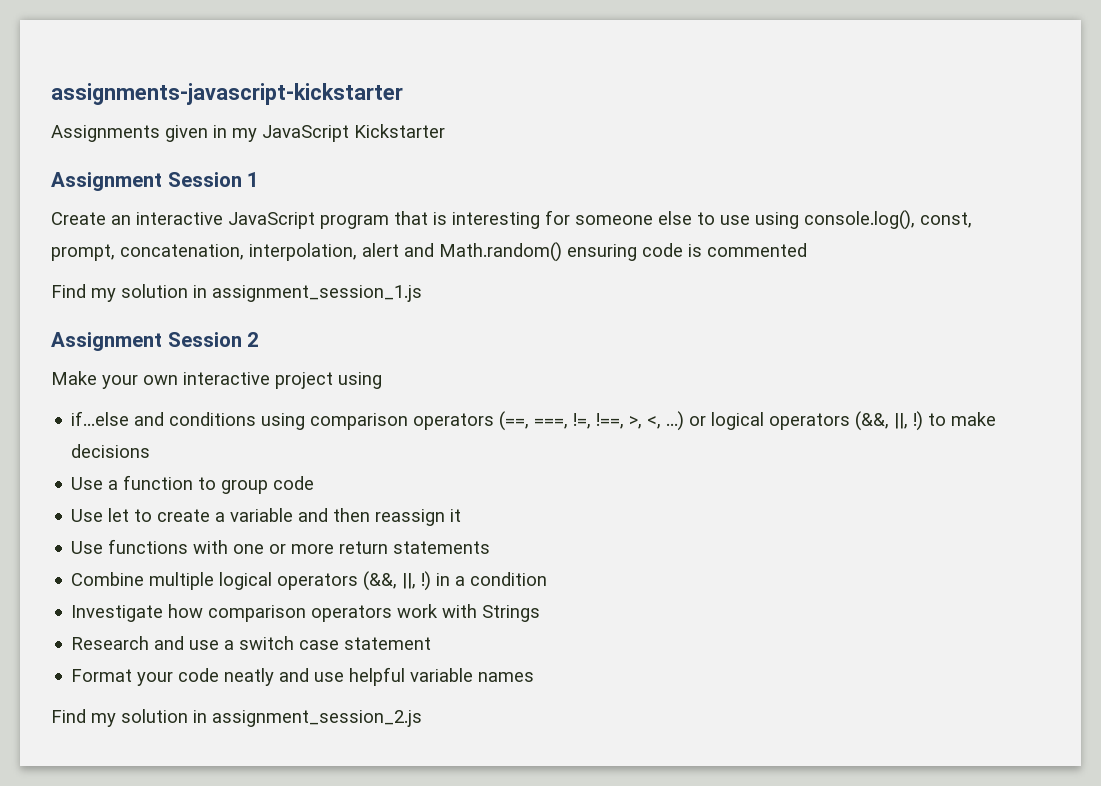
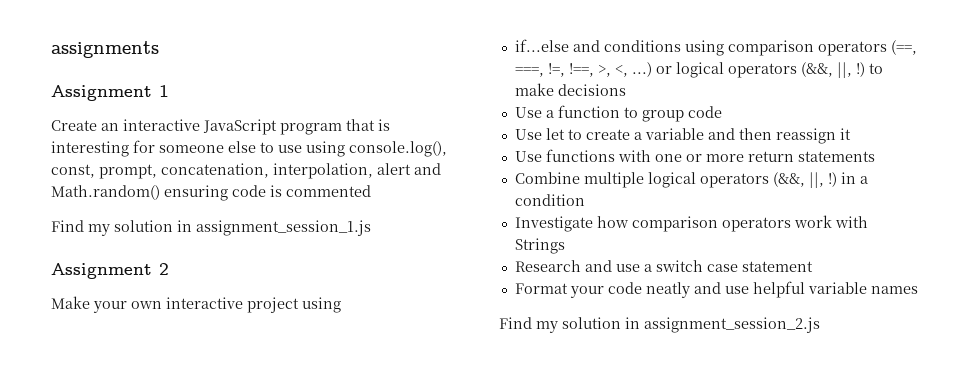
[51,83,403,105] [51,124,445,142] [51,172,242,191] assignments-javascript-kickstarter // Assignments given in my JavaScript Kickstarter // Assignment Session -> [51,41,159,58] [51,85,152,101] assignments // Assignment
[167,332,242,347] Session -> (152, 271) none

